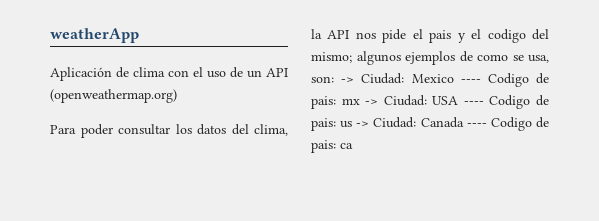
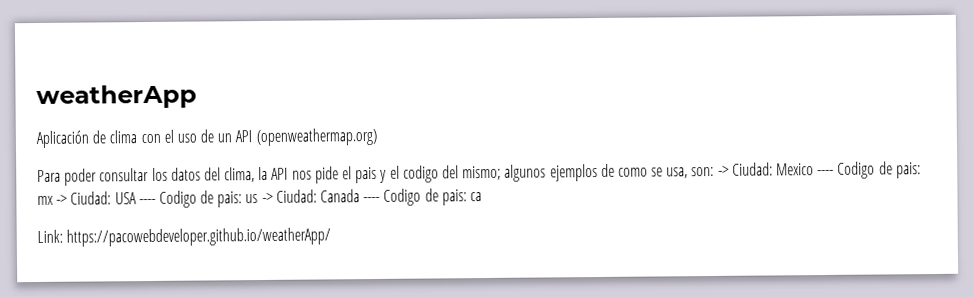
(353, 146) none -> [37,227,332,247] // Link: https://pacowebdeveloper.github.io/weatherApp/

